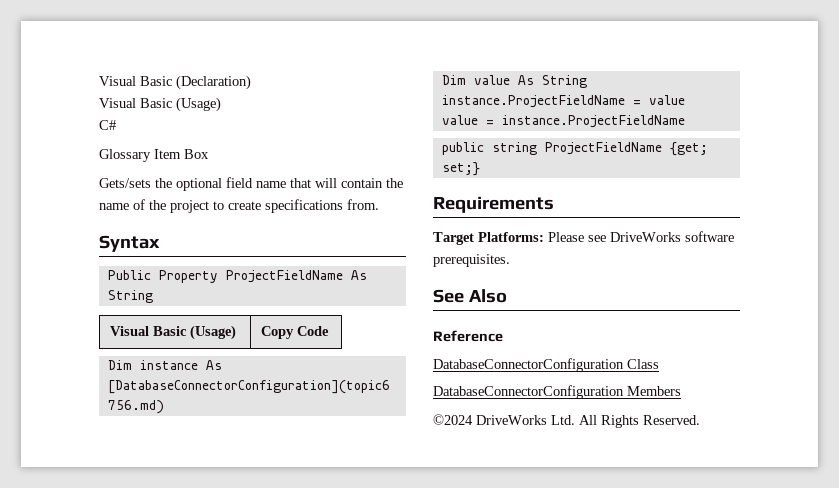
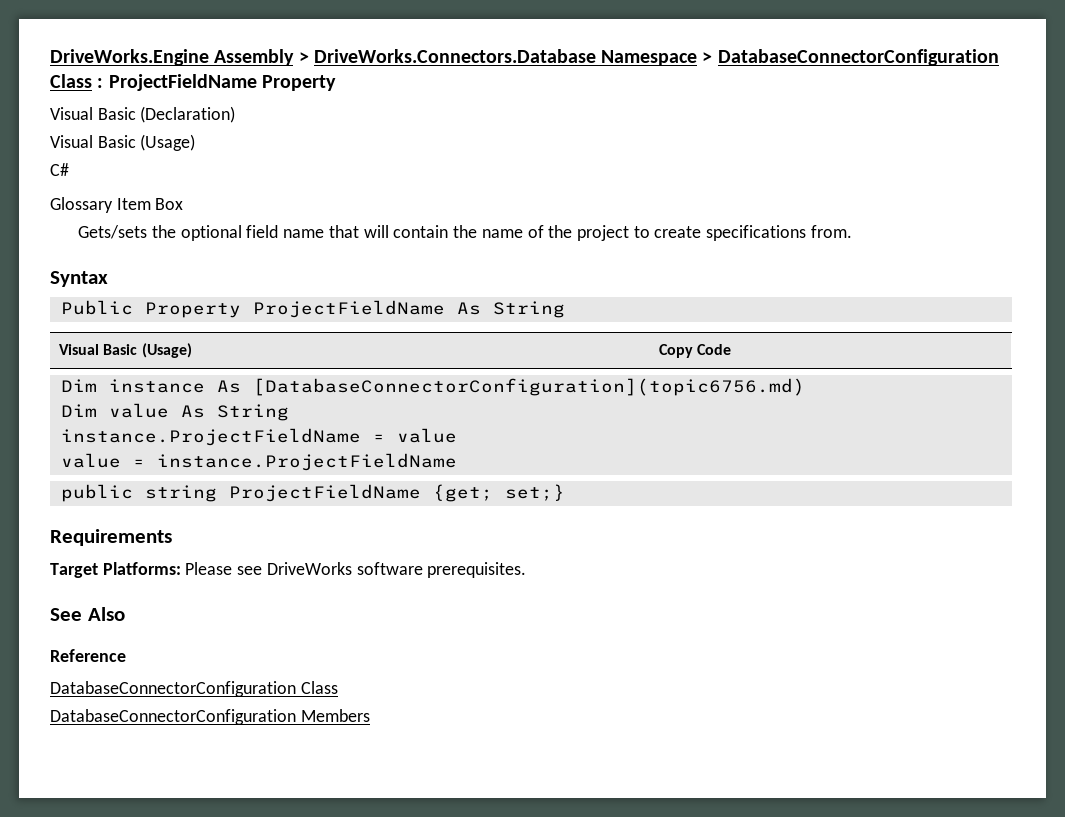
(99, 81) none -> [50,49,999,66] [50,74,336,91] DriveWorks.Engine Assembly > DriveWorks.Connectors.Database Namespace > DatabaseConnectorConfiguration Class : ProjectFieldName Property //
[433,414,700,428] // ©2024 DriveWorks Ltd. All Rights Reserved. -> (370, 715) none

